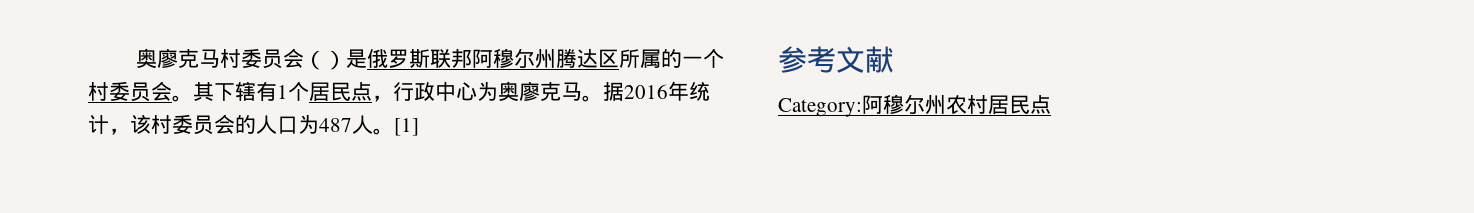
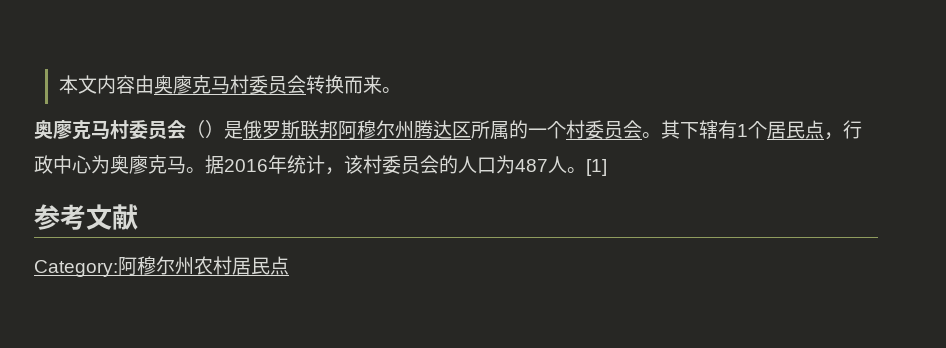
(136, 58) none -> [58,75,401,94] 本文内容由奥廖克马村委员会转换而来。 //

